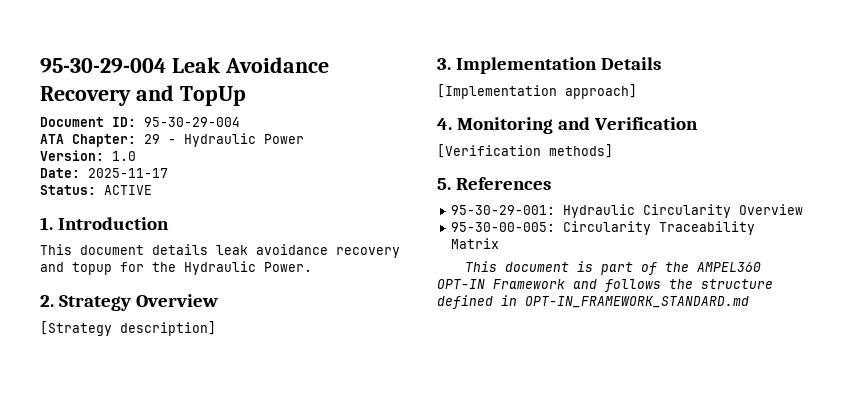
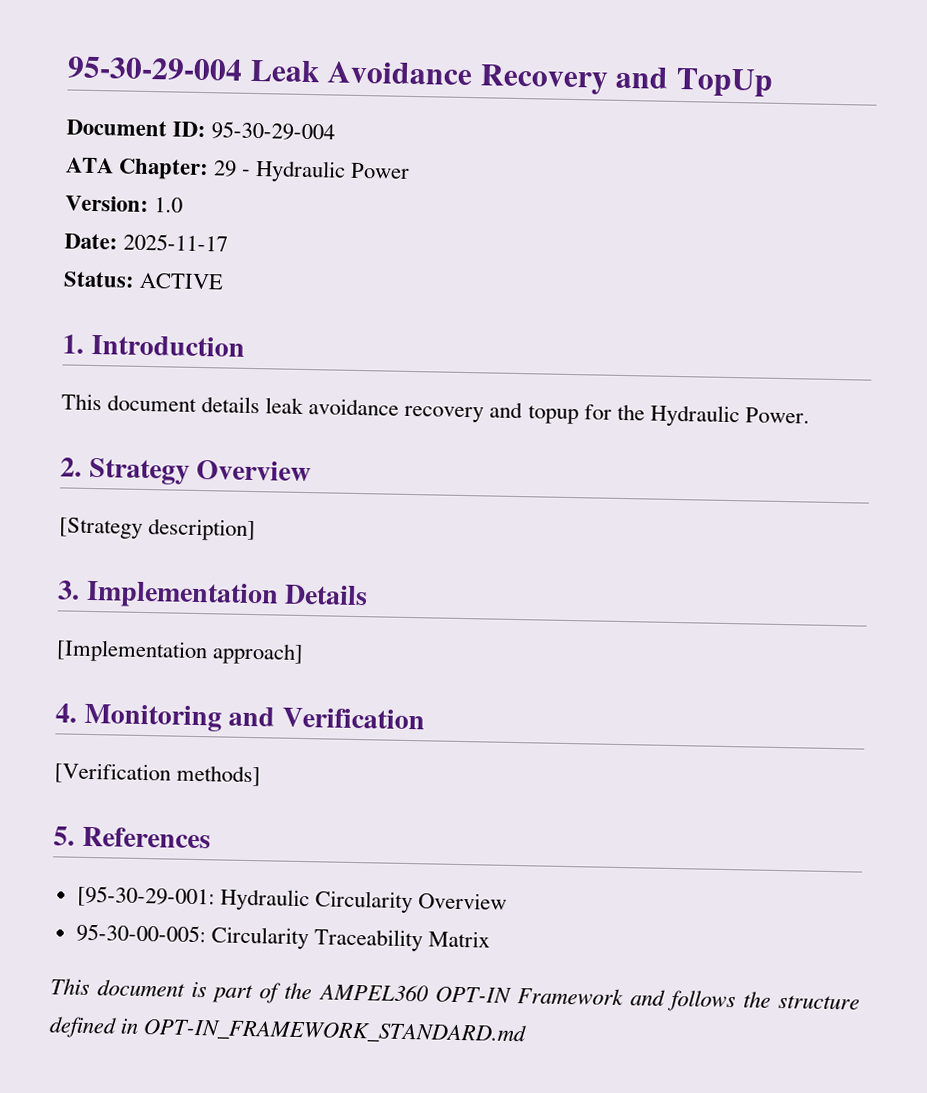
[451,205,556,215] 95-30-29-001: -> [76,885,215,909] [95-30-29-001:

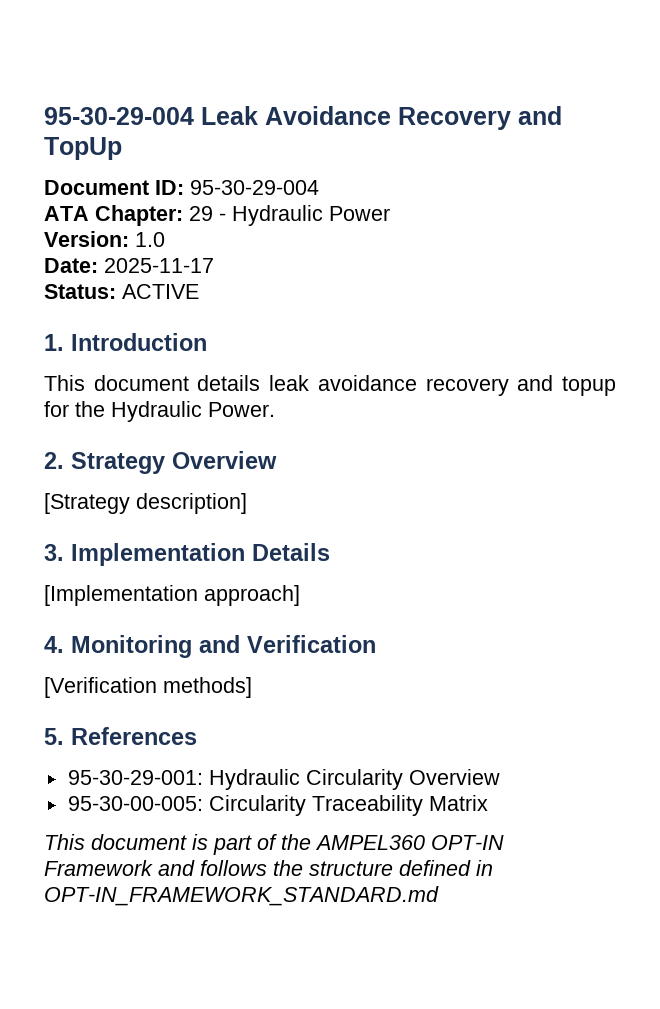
[76,885,215,909] [95-30-29-001: -> [67,770,203,785] 95-30-29-001:

